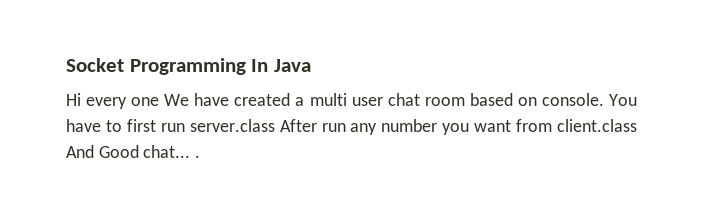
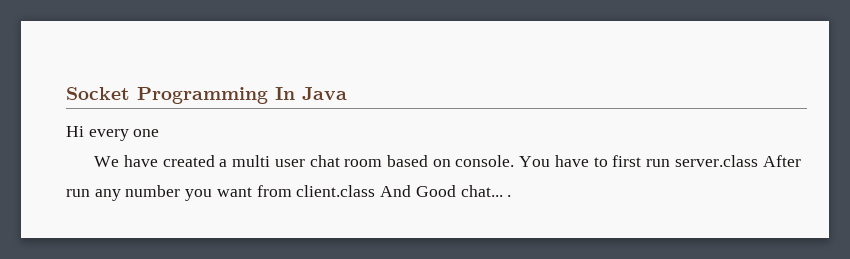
(160, 101) none -> (160, 133) //

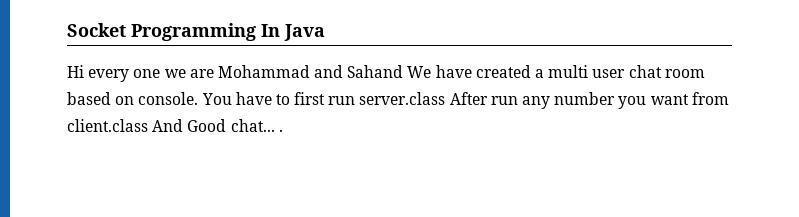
(160, 133) // -> [164,65,404,78] we are Mohammad and Sahand

